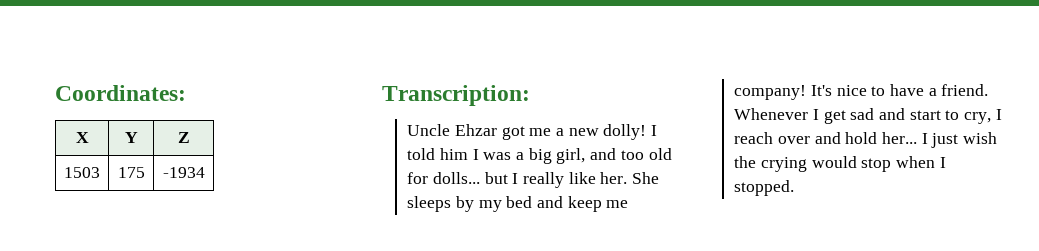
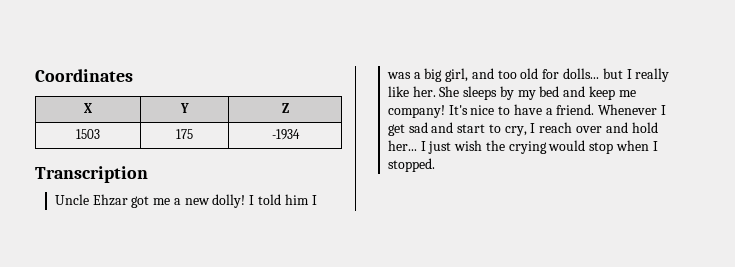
[55,85,186,101] Coordinates: -> [35,69,133,82] Coordinates
[382,85,530,106] Transcription: -> [35,166,148,183] Transcription

